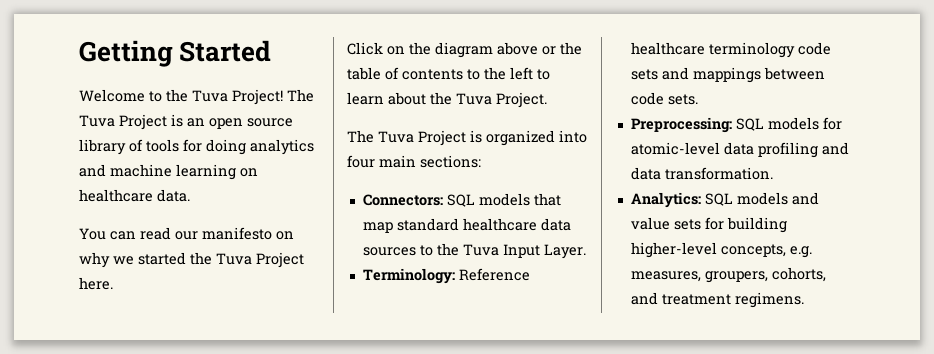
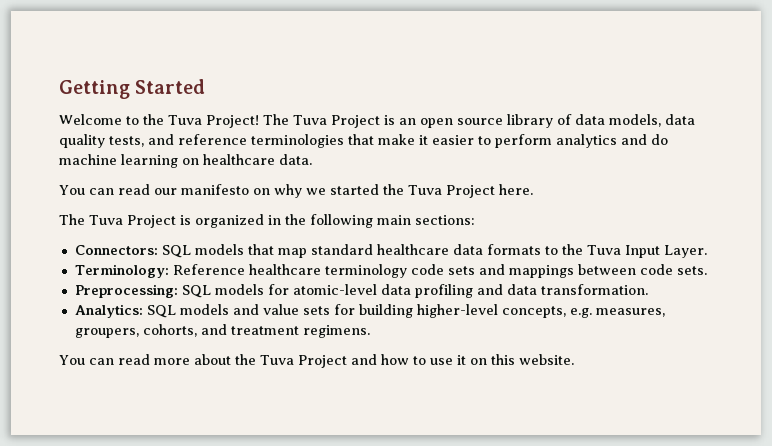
[146,139,246,155] tools for doing -> [575,114,695,127] [59,134,552,148] data models, data quality tests, and reference terminologies that make it easier to perform
(106, 170) none -> [651,134,668,145] do
[347,42,582,58] [347,67,550,80] [347,92,547,108] // Click on the diagram above or the table of contents to the left to learn about the Tuva Project. -> (533, 189) none
[559,130,587,143] [347,155,375,168] into four -> [268,214,373,228] in the following
[362,247,416,256] sources -> [486,244,541,255] formats
(804, 300) none -> [59,354,574,368] // You can read more about the Tuva Project and how to use it on this website.

